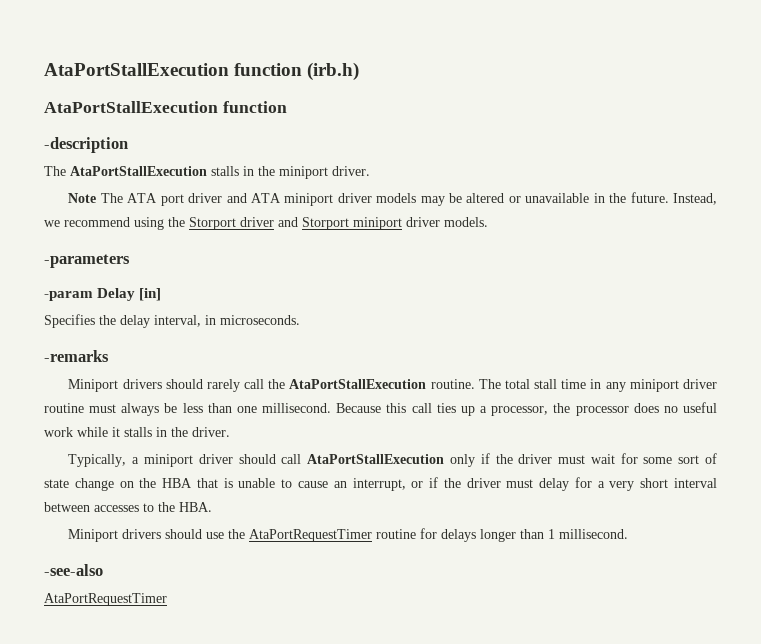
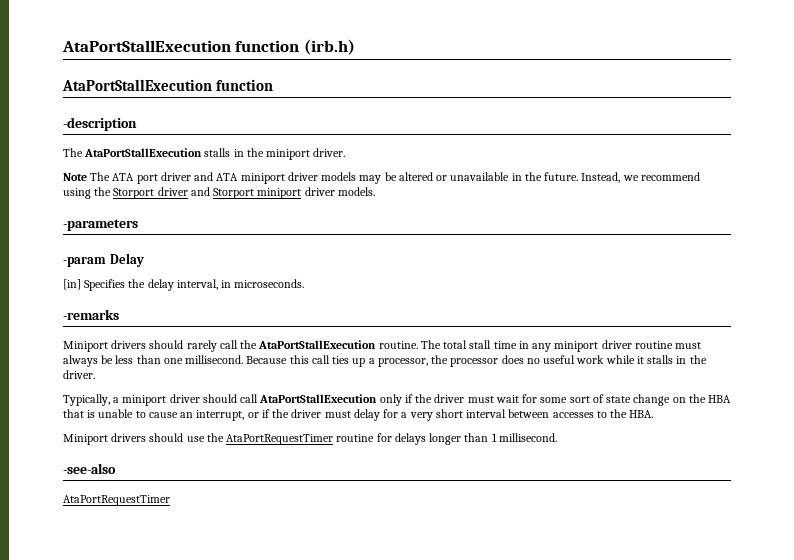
(136, 294) none -> (144, 260) //
(162, 294) // -> (81, 284) none

